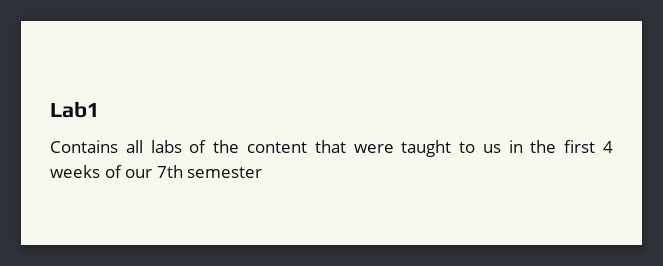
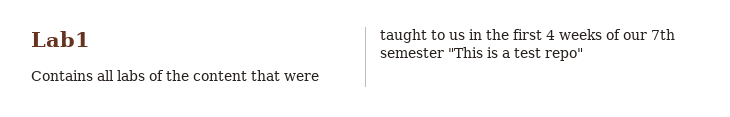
(263, 172) none -> [448,47,583,61] "This is a test repo"

